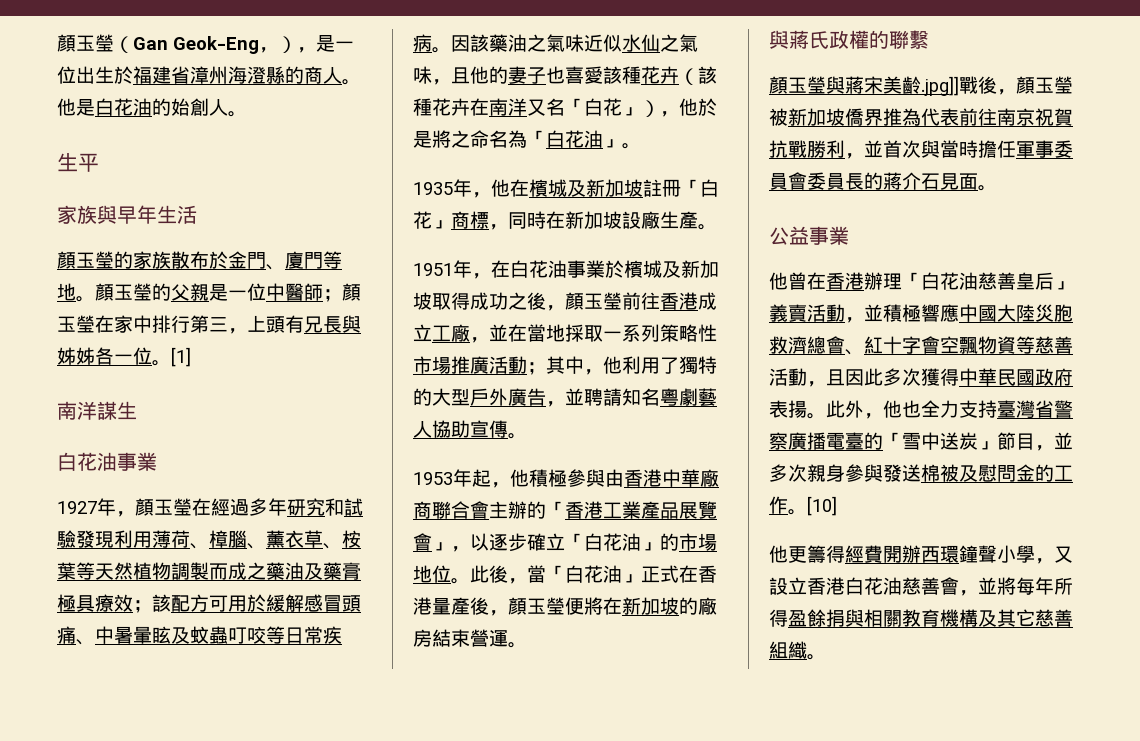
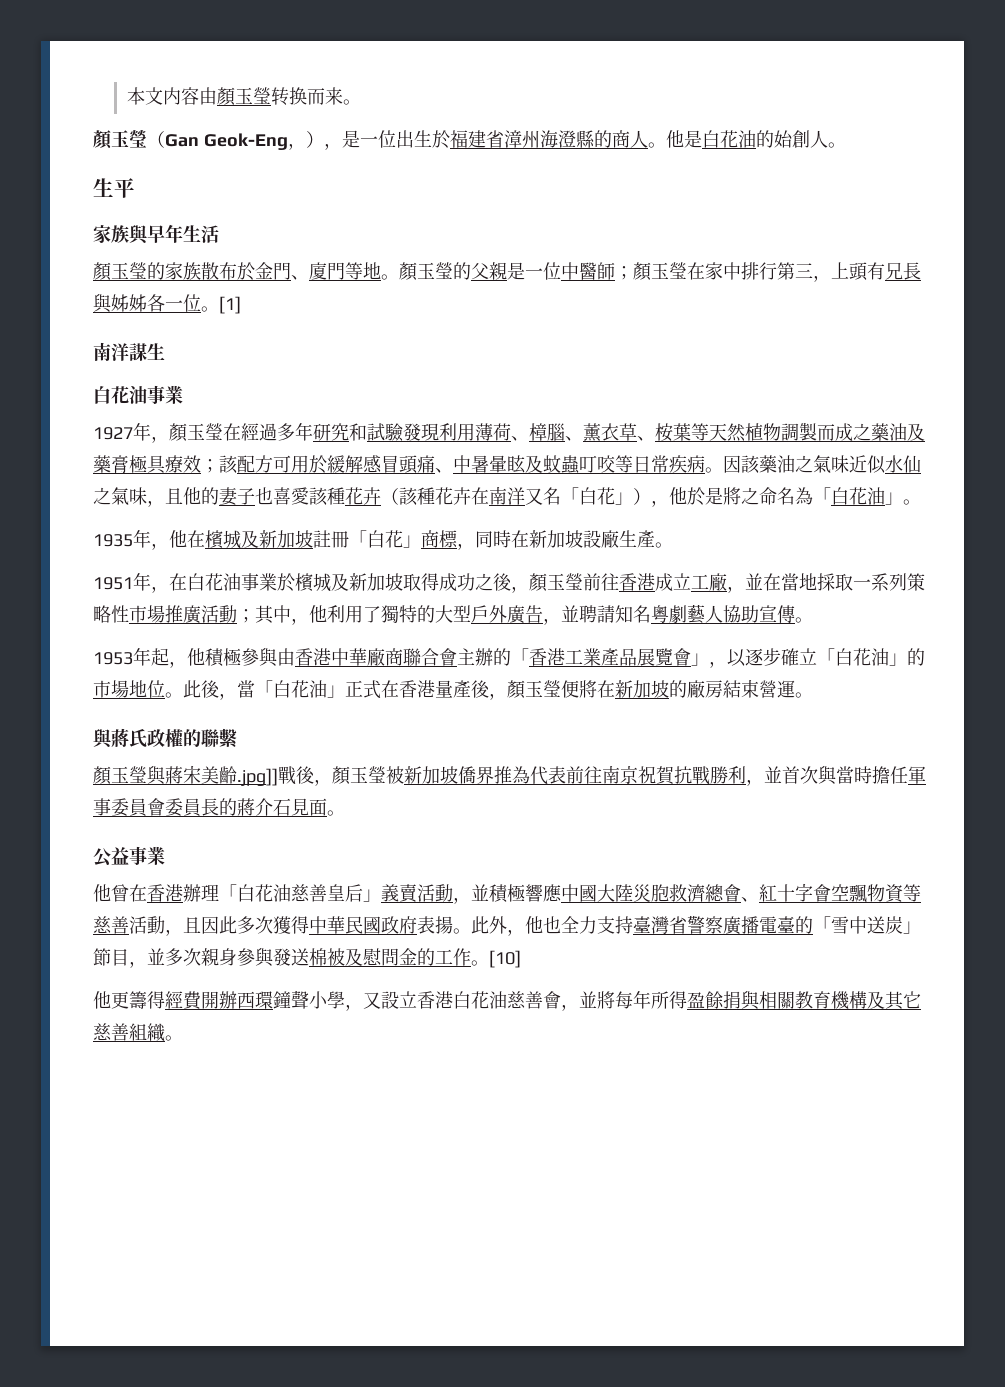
(57, 43) none -> [126,87,361,106] 本文内容由顏玉瑩转换而来。 //

